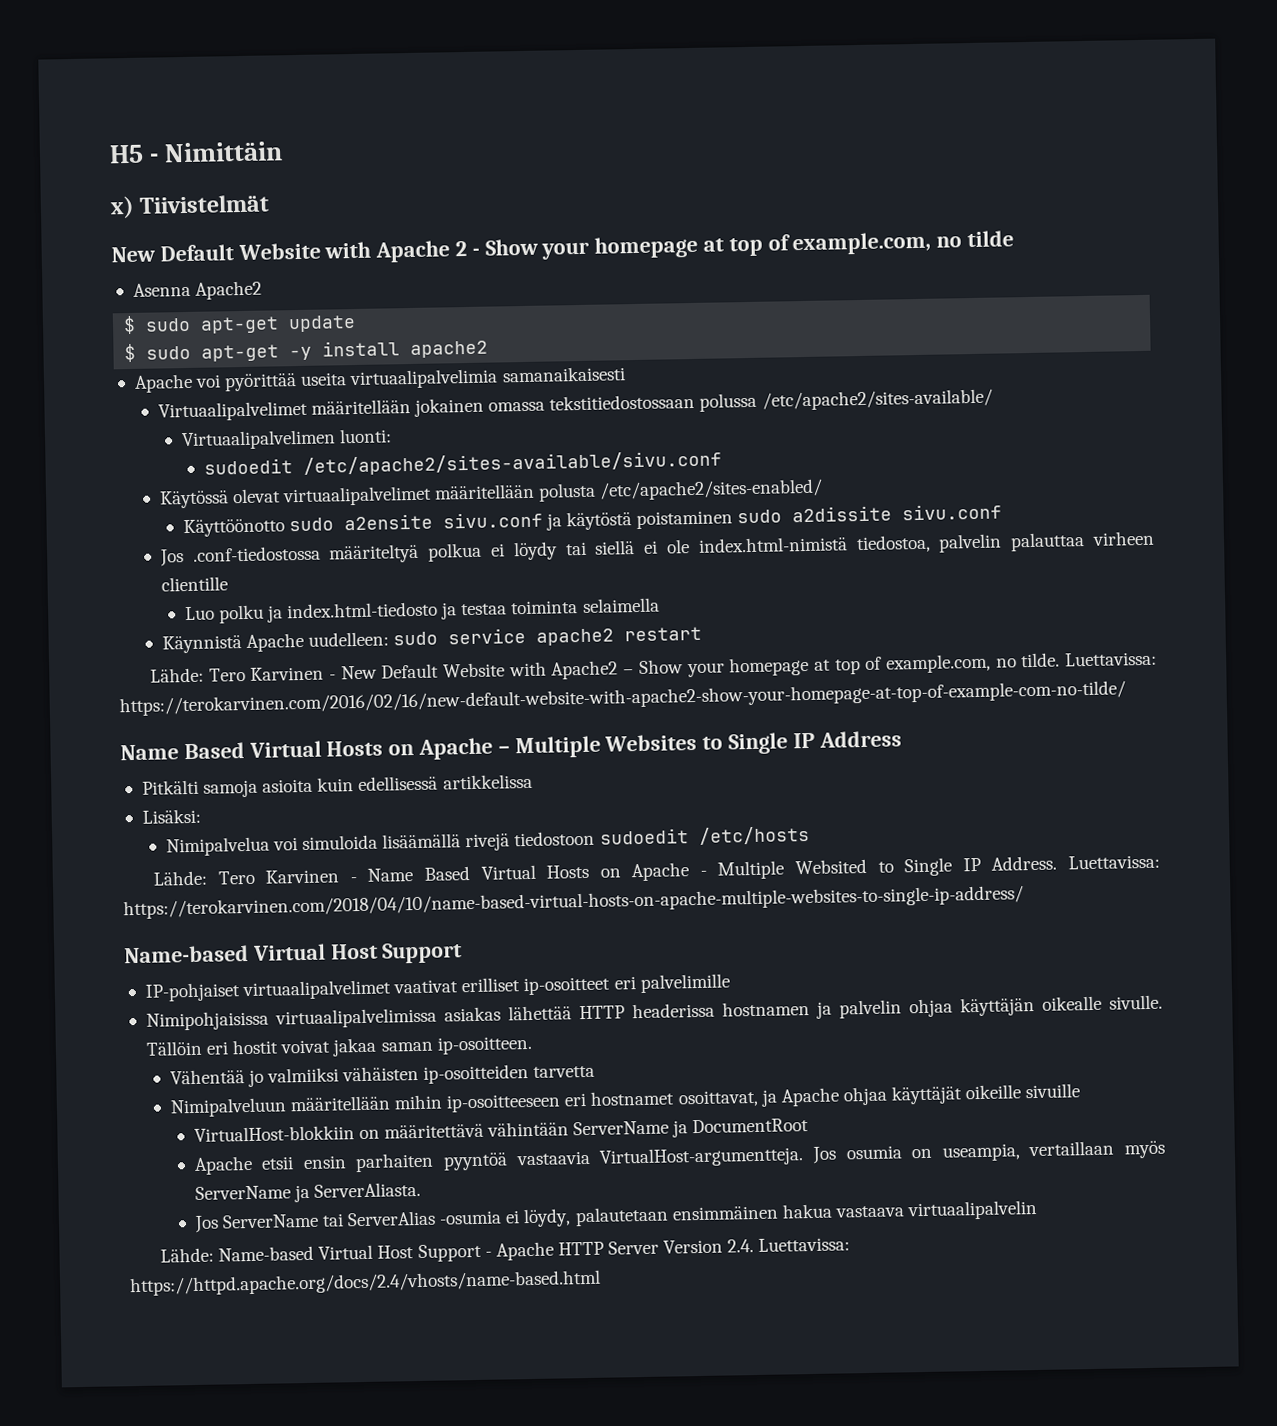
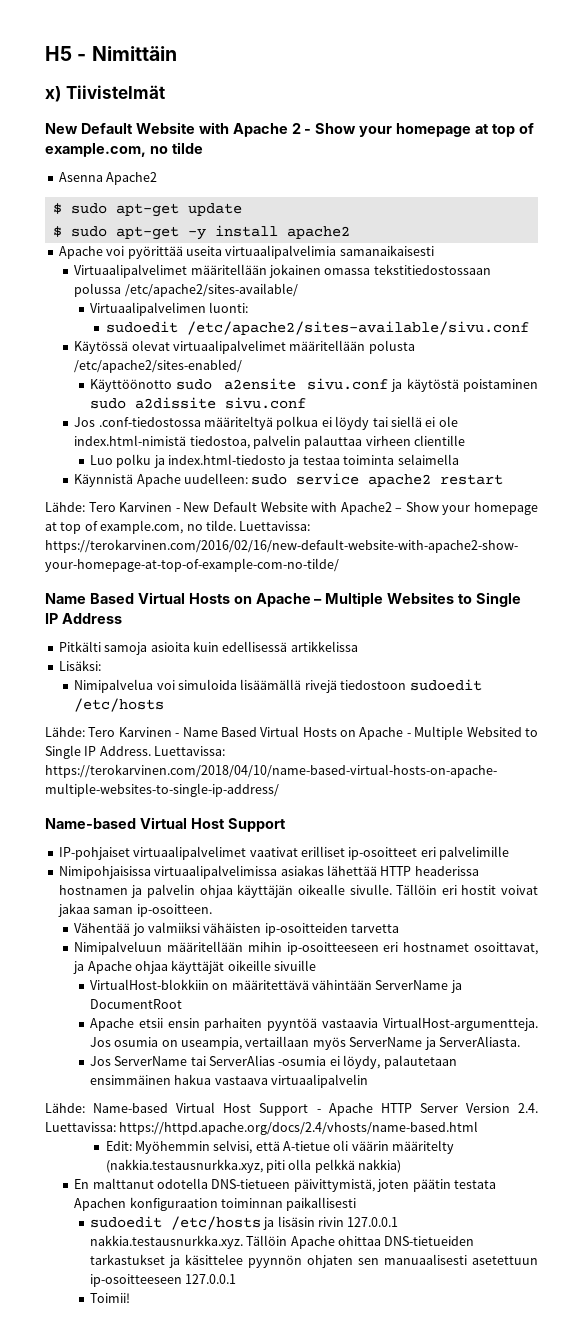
(601, 1283) none -> [105,1140,455,1154] [105,1159,402,1173] [74,1178,496,1192] [74,1197,357,1211] [89,1216,399,1230] [89,1235,475,1249] [89,1254,538,1268] [89,1274,237,1287] [89,1293,130,1303] // Edit: Myöhemmin selvisi, että A-tietue oli väärin määritelty (nakkia.testausnurkka.xyz, piti olla pelkkä nakkia) // En malttanut odotella DNS-tietueen päivittymistä, joten päätin testata Apachen konfiguraation toiminnan paikallisesti // sudoedit /etc/hosts ja lisäsin rivin 127.0.0.1 nakkia.testausnurkka.xyz. Tällöin Apache ohittaa DNS-tietueiden tarkastukset ja käsittelee pyynnön ohjaten sen manuaalisesti asetettuun ip-osoitteeseen 127.0.0.1 // Toimii!

